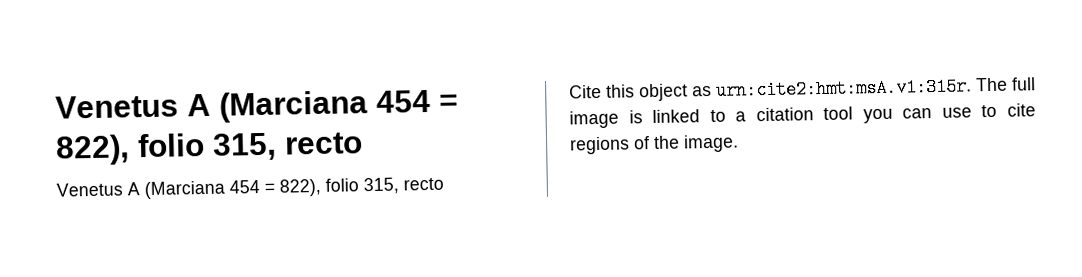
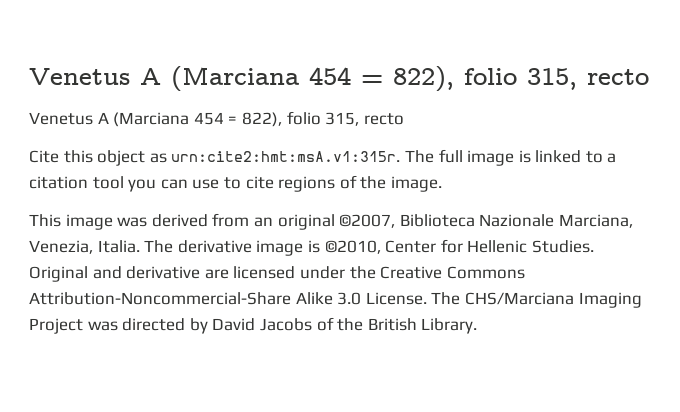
(739, 143) none -> [29,213,633,230] [29,239,594,256] [29,266,525,282] [29,292,642,308] [29,317,478,334] // This image was derived from an original ©2007, Biblioteca Nazionale Marciana, Venezia, Italia. The derivative image is ©2010, Center for Hellenic Studies. Original and derivative are licensed under the Creative Commons Attribution-Noncommercial-Share Alike 3.0 License. The CHS/Marciana Imaging Project was directed by David Jacobs of the British Library.

